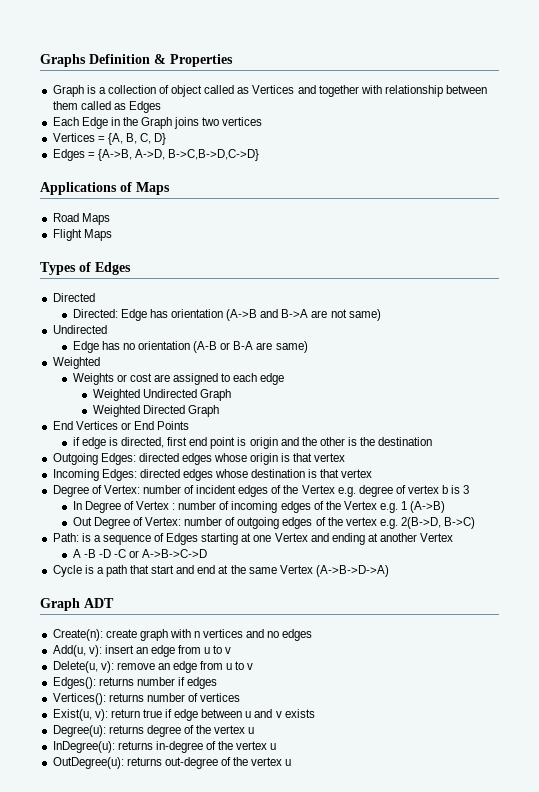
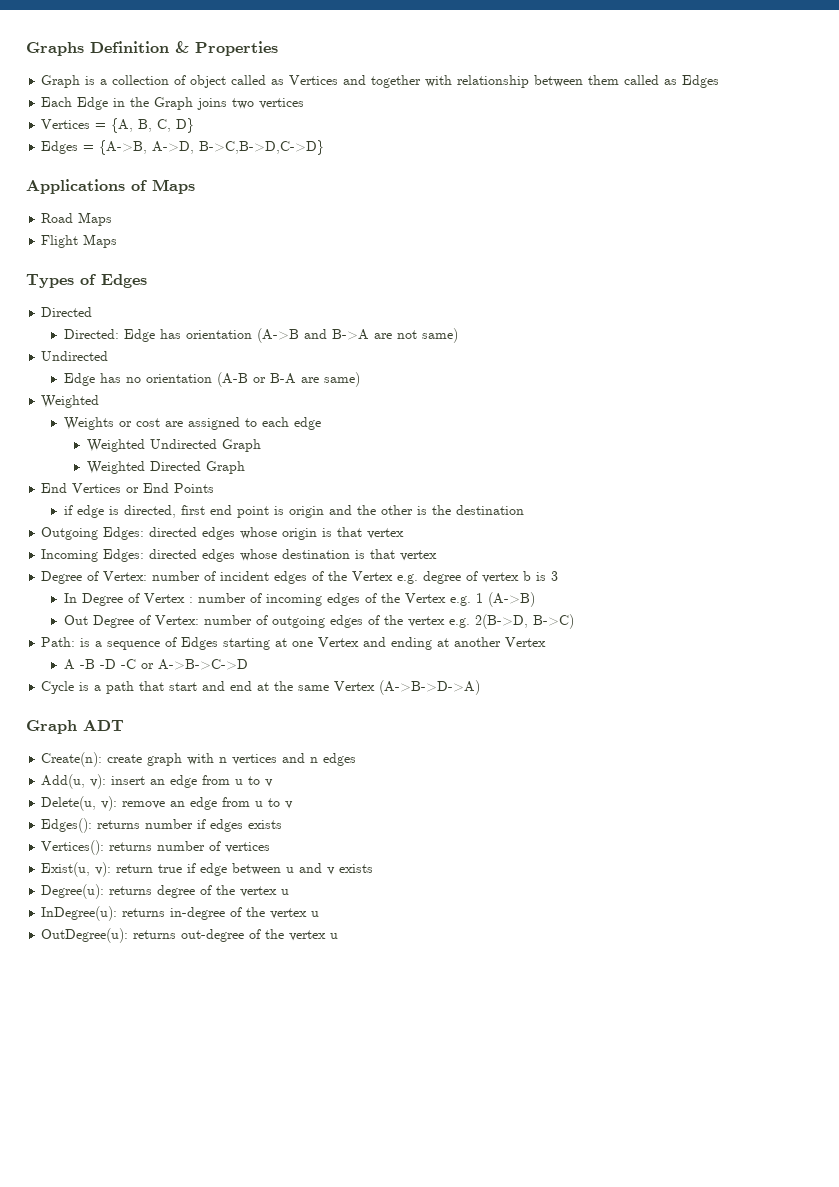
[267,631,280,638] no -> [310,757,319,763] n
(218, 683) none -> [248,820,283,829] exists

